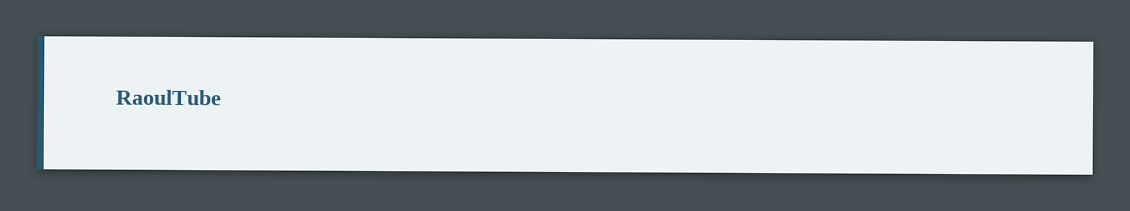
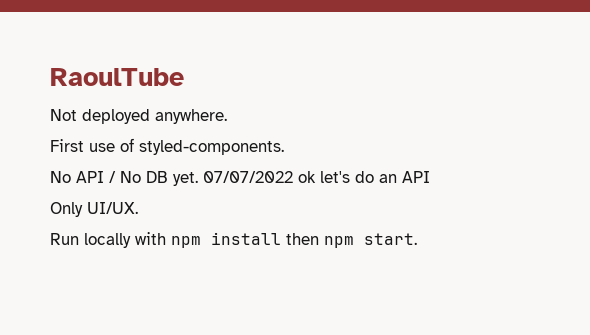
(222, 97) none -> [50,109,227,124] [50,138,284,155] [50,171,430,186] [50,202,138,217] [50,232,417,248] // Not deployed anywhere. // First use of styled-components. // No API / No DB yet. 07/07/2022 ok let's do an API // Only UI/UX. // Run locally with npm install then npm start.

